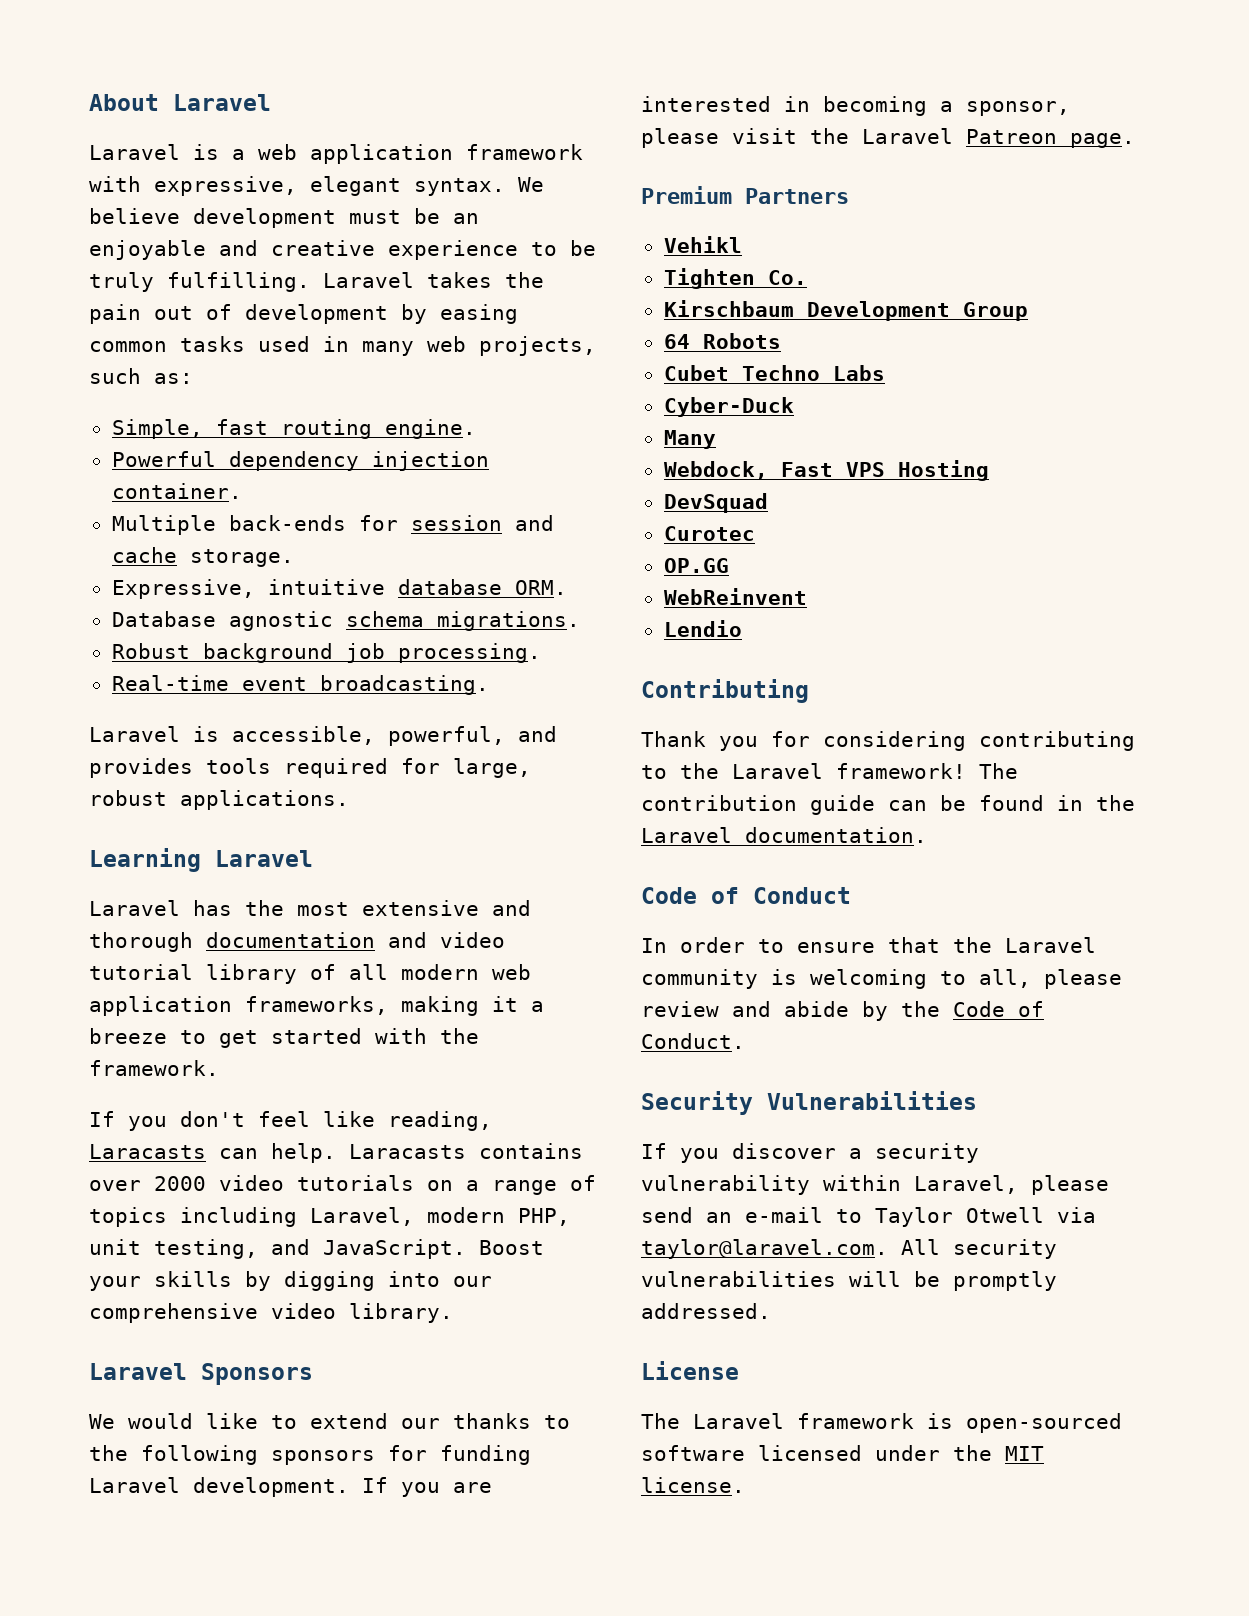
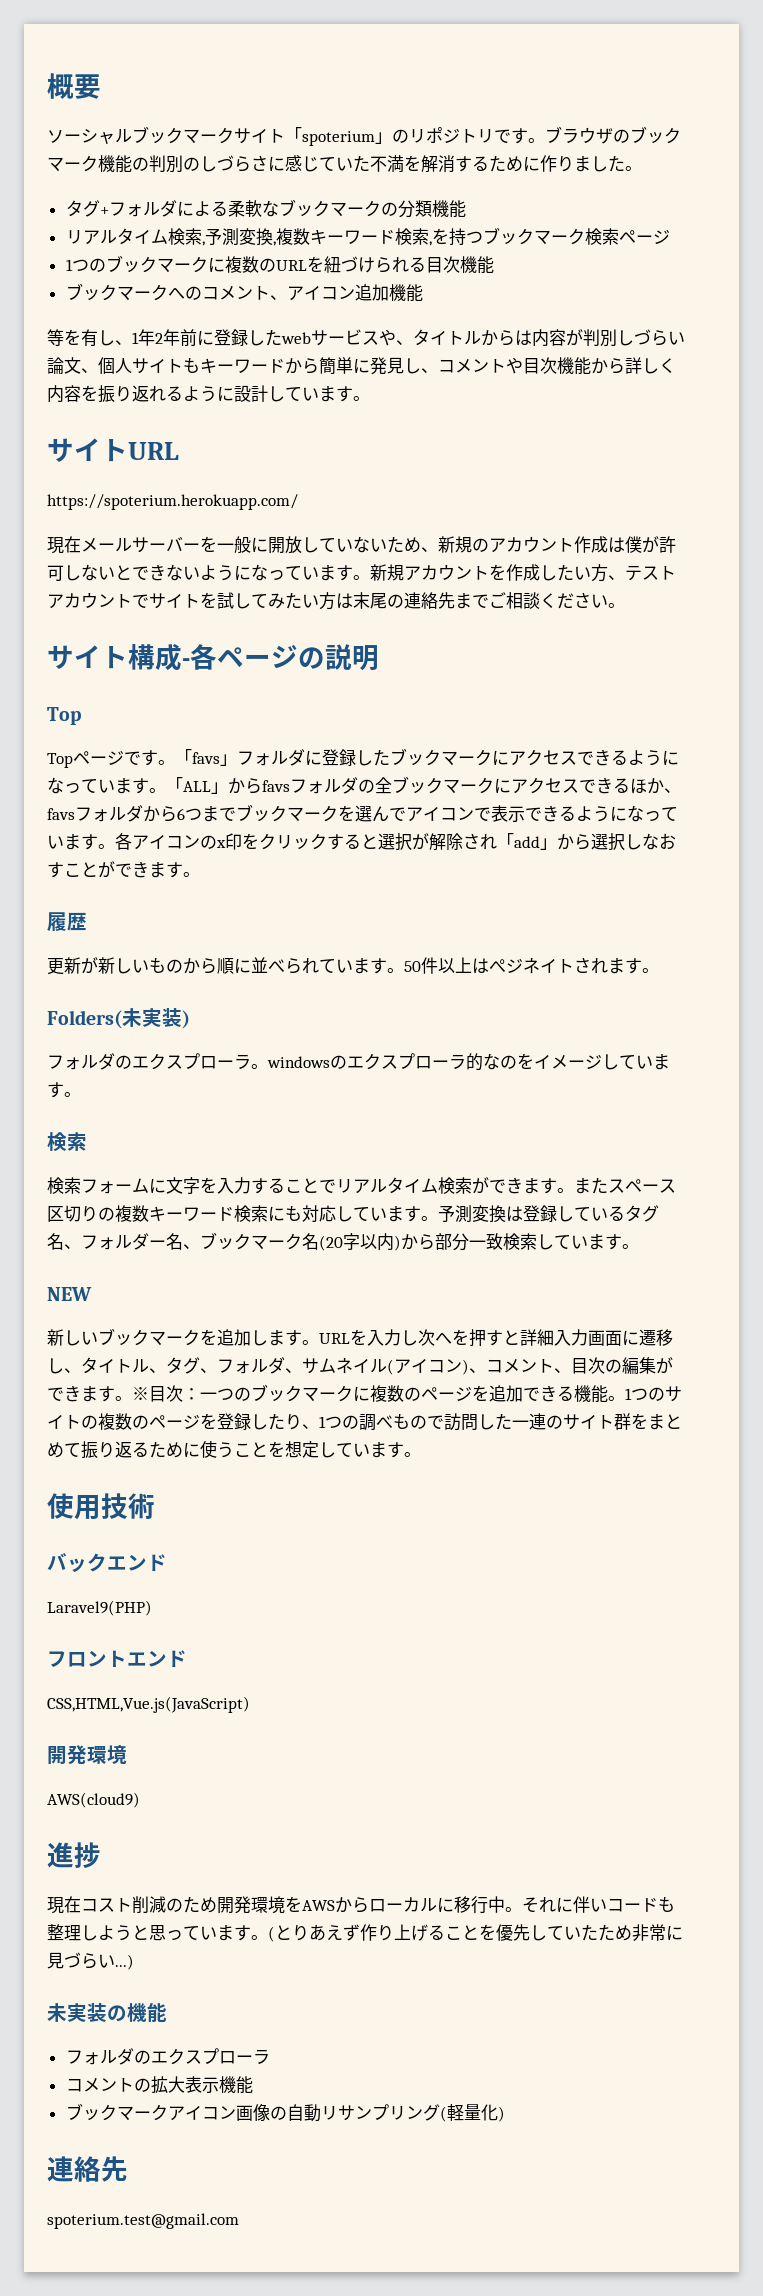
[89,94,271,111] [89,144,583,164] [89,176,544,196] [89,208,479,228] [89,240,596,260] [89,272,544,292] [89,304,518,324] [89,336,596,356] [89,368,193,384] [111,419,476,439] [111,451,489,471] [111,483,242,499] [111,515,554,535] [111,547,294,567] [111,579,567,599] [111,611,580,631] [111,643,541,663] [111,675,489,695] [89,726,557,746] [89,758,531,778] [89,790,349,810] [89,848,313,872] [89,900,531,916] [89,932,505,952] [89,964,531,984] [89,996,544,1016] [89,1028,479,1048] [89,1060,219,1076] [89,1111,492,1131] [89,1143,583,1163] [89,1175,596,1195] [89,1207,570,1227] [89,1239,544,1259] [89,1271,492,1291] [89,1303,453,1323] [89,1363,313,1385] [89,1413,570,1429] [89,1445,531,1465] [89,1477,492,1497] [641,96,1070,116] [641,128,1135,148] [641,186,849,204] [663,236,742,253] [663,268,807,289] [663,300,1028,321] [663,333,781,349] [663,365,885,381] [663,397,794,417] [663,430,716,449] [663,460,989,481] [663,493,768,513] [663,526,755,541] [663,558,729,573] [663,588,807,605] [663,620,742,637] [641,679,809,703] [641,731,1135,751] [641,763,1018,779] [641,795,1135,815] [641,827,927,843] [641,887,851,904] [641,937,1096,953] [641,969,1122,989] [641,1001,1044,1021] [641,1033,745,1049] [641,1091,977,1115] [641,1143,979,1163] [641,1175,1109,1195] [641,1207,1096,1227] [641,1239,1057,1259] [641,1271,1057,1291] [641,1303,771,1319] [641,1361,739,1380] [641,1413,1122,1433] [641,1445,1044,1461] [641,1477,745,1493] About Laravel // Laravel is a web application framework with expressive, elegant syntax. We believe development must be an enjoyable and creative experience to be truly fulfilling. Laravel takes the pain out of development by easing common tasks used in many web projects, such as: // Simple, fast routing engine. // Powerful dependency injection container. // Multiple back-ends for session and cache storage. // Expressive, intuitive database ORM. // Database agnostic schema migrations. // Robust background job processing. // Real-time event broadcasting. // Laravel is accessible, powerful, and provides tools required for large, robust applications. // Learning Laravel // Laravel has the most extensive and thorough documentation and video tutorial library of all modern web application frameworks, making it a breeze to get started with the framework. // If you don't feel like reading, Laracasts can help. Laracasts contains over 2000 video tutorials on a range of topics including Laravel, modern PHP, unit testing, and JavaScript. Boost your skills by digging into our comprehensive video library. // Laravel Sponsors // We would like to extend our thanks to the following sponsors for funding Laravel development. If you are interested in becoming a sponsor, please visit the Laravel Patreon page. // Premium Partners // Vehikl // Tighten Co. // Kirschbaum Development Group // 64 Robots // Cubet Techno Labs // Cyber-Duck // Many // Webdock, Fast VPS Hosting // DevSquad // Curotec // OP.GG // WebReinvent // Lendio // Contributing // Thank you for considering contributing to the Laravel framework! The contribution guide can be found in the Laravel documentation. // Code of Conduct // In order to ensure that the Laravel community is welcoming to all, please review and abide by the Code of Conduct. // Security Vulnerabilities // If you discover a security vulnerability within Laravel, please send an e-mail to Taylor Otwell via taylor@laravel.com. All security vulnerabilities will be promptly addressed. // License // The Laravel framework is open-sourced software licensed under the MIT license. -> [47,73,101,99] [47,126,681,146] [47,155,642,173] [65,199,466,218] [65,227,670,246] [65,255,494,274] [65,283,423,302] [47,329,685,347] [47,357,676,375] [47,385,370,403] [47,438,179,462] [47,494,298,510] [47,536,676,554] [47,564,676,582] [47,592,625,610] [47,644,379,671] [47,707,81,725] [47,748,679,768] [47,776,681,794] [47,804,678,822] [47,833,676,851] [47,861,200,878] [47,912,87,932] [47,957,659,975] [47,1008,190,1029] [47,1053,670,1071] [47,1082,81,1098] [47,1132,87,1152] [47,1177,676,1194] [47,1205,659,1223] [47,1232,639,1251] [47,1287,92,1301] [47,1328,673,1347] [47,1357,673,1375] [47,1384,682,1403] [47,1413,682,1431] [47,1440,421,1459] [47,1493,155,1520] [47,1553,167,1572] [47,1600,152,1616] [47,1650,187,1667] [47,1696,250,1713] [47,1745,127,1765] [47,1792,140,1808] [47,1842,101,1868] [47,1896,675,1914] [47,1924,683,1942] [47,1952,134,1970] [47,2003,167,2022] [65,2048,270,2065] [65,2076,253,2094] [65,2103,505,2122] [47,2156,128,2182] [47,2213,239,2229] 概要 // ソーシャルブックマークサイト「spoterium」のリポジトリです。ブラウザのブックマーク機能の判別のしづらさに感じていた不満を解消するために作りました。 // タグ+フォルダによる柔軟なブックマークの分類機能 // リアルタイム検索,予測変換,複数キーワード検索,を持つブックマーク検索ページ // 1つのブックマークに複数のURLを紐づけられる目次機能 // ブックマークへのコメント、アイコン追加機能 // 等を有し、1年2年前に登録したwebサービスや、タイトルからは内容が判別しづらい論文、個人サイトもキーワードから簡単に発見し、コメントや目次機能から詳しく内容を振り返れるように設計しています。 // サイトURL // https://spoterium.herokuapp.com/ // 現在メールサーバーを一般に開放していないため、新規のアカウント作成は僕が許可しないとできないようになっています。新規アカウントを作成したい方、テストアカウントでサイトを試してみたい方は末尾の連絡先までご相談ください。 // サイト構成-各ページの説明 // Top // Topページです。「favs」フォルダに登録したブックマークにアクセスできるようになっています。「ALL」からfavsフォルダの全ブックマークにアクセスできるほか、favsフォルダから6つまでブックマークを選んでアイコンで表示できるようになっています。各アイコンのx印をクリックすると選択が解除され「add」から選択しなおすことができます。 // 履歴 // 更新が新しいものから順に並べられています。50件以上はぺジネイトされます。 // Folders(未実装) // フォルダのエクスプローラ。windowsのエクスプローラ的なのをイメージしています。 // 検索 // 検索フォームに文字を入力することでリアルタイム検索ができます。またスペース区切りの複数キーワード検索にも対応しています。予測変換は登録しているタグ名、フォルダー名、ブックマーク名(20字以内)から部分一致検索しています。 // NEW // 新しいブックマークを追加します。URLを入力し次へを押すと詳細入力画面に遷移し、タイトル、タグ、フォルダ、サムネイル(アイコン)、コメント、目次の編集ができます。※目次：一つのブックマークに複数のページを追加できる機能。1つのサイトの複数のページを登録したり、1つの調べもので訪問した一連のサイト群をまとめて振り返るために使うことを想定しています。 // 使用技術 // バックエンド // Laravel9(PHP) // フロントエンド // CSS,HTML,Vue.js(JavaScript) // 開発環境 // AWS(cloud9) // 進捗 // 現在コスト削減のため開発環境をAWSからローカルに移行中。それに伴いコードも整理しようと思っています。(とりあえず作り上げることを優先していたため非常に見づらい...) // 未実装の機能 // フォルダのエクスプローラ // コメントの拡大表示機能 // ブックマークアイコン画像の自動リサンプリング(軽量化) // 連絡先 // spoterium.test@gmail.com

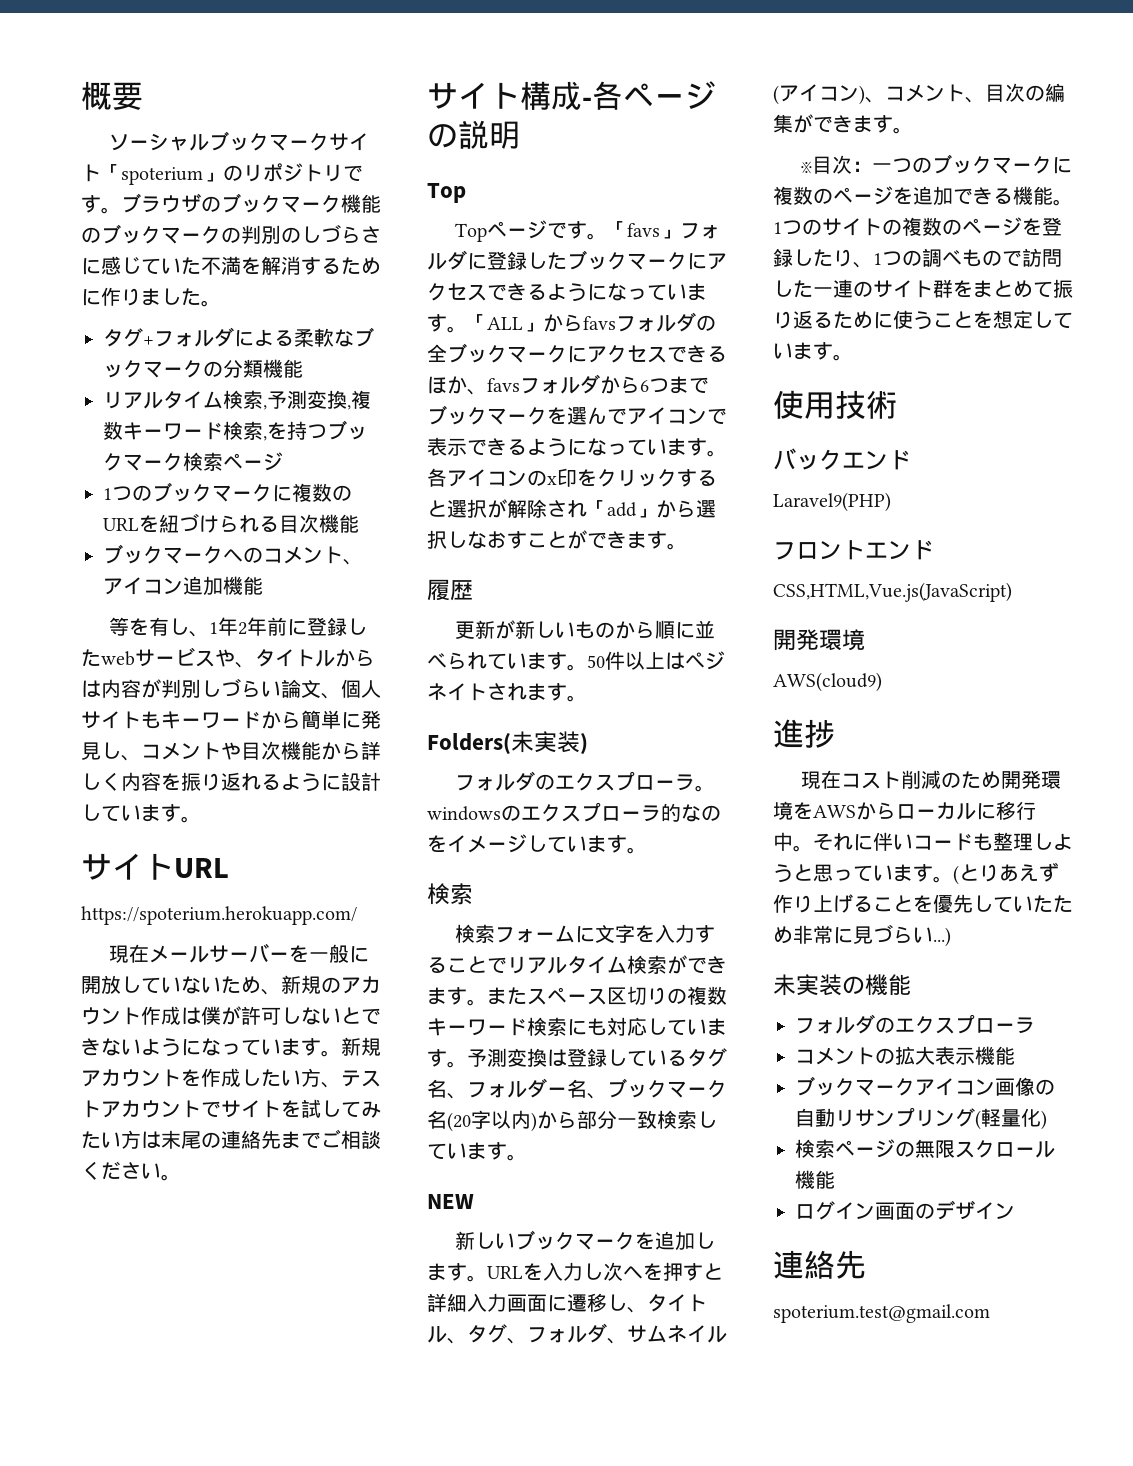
(149, 164) none -> [101,224,241,244] ブックマークの
(132, 1398) none -> (913, 130) //
(505, 2114) none -> [795,1139,1055,1158] [795,1170,835,1189] [795,1200,1015,1220] // 検索ページの無限スクロール機能 // ログイン画面のデザイン

